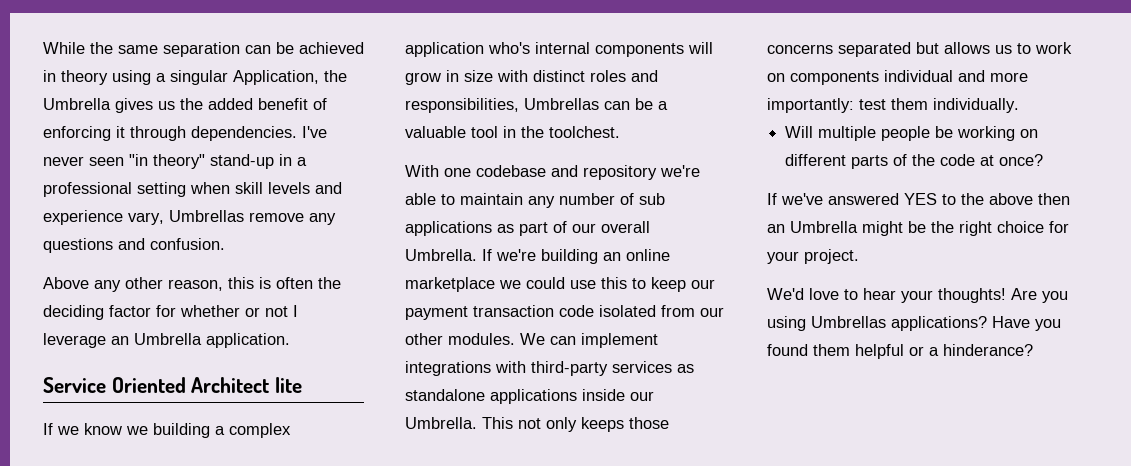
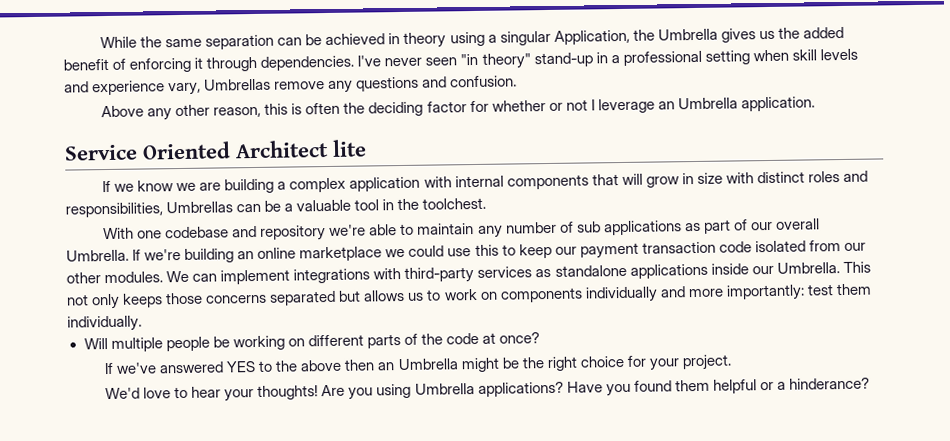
(148, 430) none -> [199,182,222,191] are
[488,42,530,54] who's -> [423,176,452,188] with
(684, 50) none -> [591,174,619,186] that
[884,70,953,82] individual -> [584,286,658,303] individually
[811,316,886,328] Umbrellas -> [414,383,475,395] Umbrella

